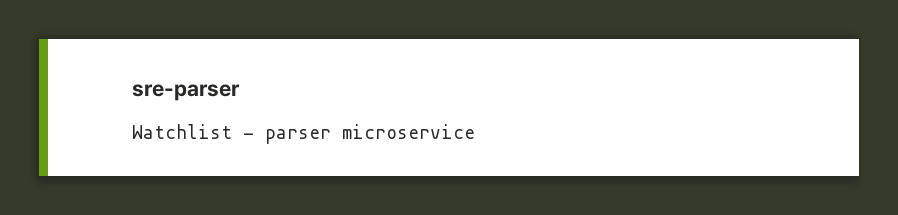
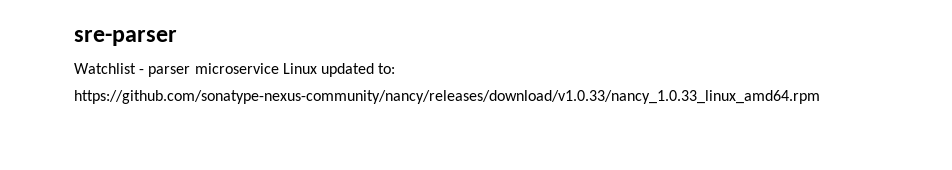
(475, 131) none -> [282,63,396,77] [74,90,820,104] Linux updated to: https://github.com/sonatype-nexus-community/nancy/releases/download/v1.0.33/nancy_1.0.33_linux_amd64.rpm

